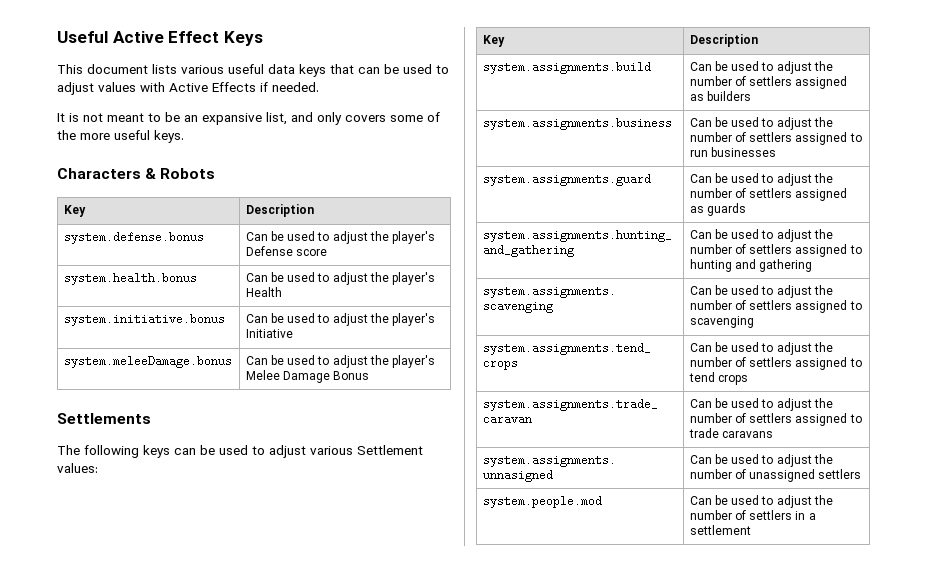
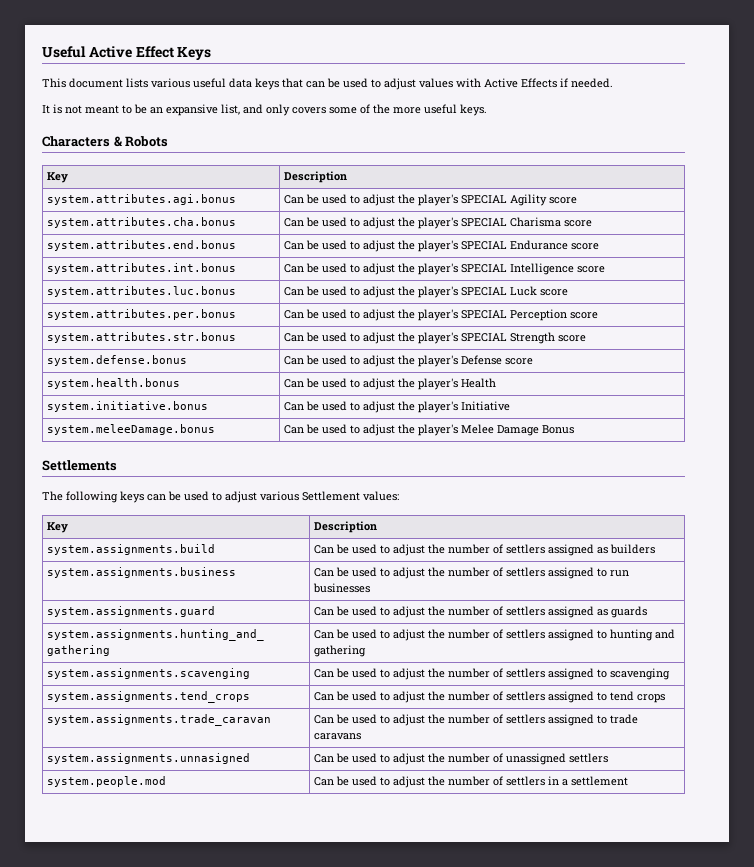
(314, 210) none -> [46,194,236,205] [283,194,577,206] [46,217,236,228] [283,217,592,229] [46,240,236,251] [283,240,599,252] [46,263,236,274] [283,263,605,275] [46,286,236,297] [283,286,568,298] [46,309,236,320] [283,309,598,321] [46,332,236,343] [283,332,586,344] // system.attributes.agi.bonus | Can be used to adjust the player's SPECIAL Agility score // system.attributes.cha.bonus | Can be used to adjust the player's SPECIAL Charisma score // system.attributes.end.bonus | Can be used to adjust the player's SPECIAL Endurance score // system.attributes.int.bonus | Can be used to adjust the player's SPECIAL Intelligence score // system.attributes.luc.bonus | Can be used to adjust the player's SPECIAL Luck score // system.attributes.per.bonus | Can be used to adjust the player's SPECIAL Perception score // system.attributes.str.bonus | Can be used to adjust the player's SPECIAL Strength score

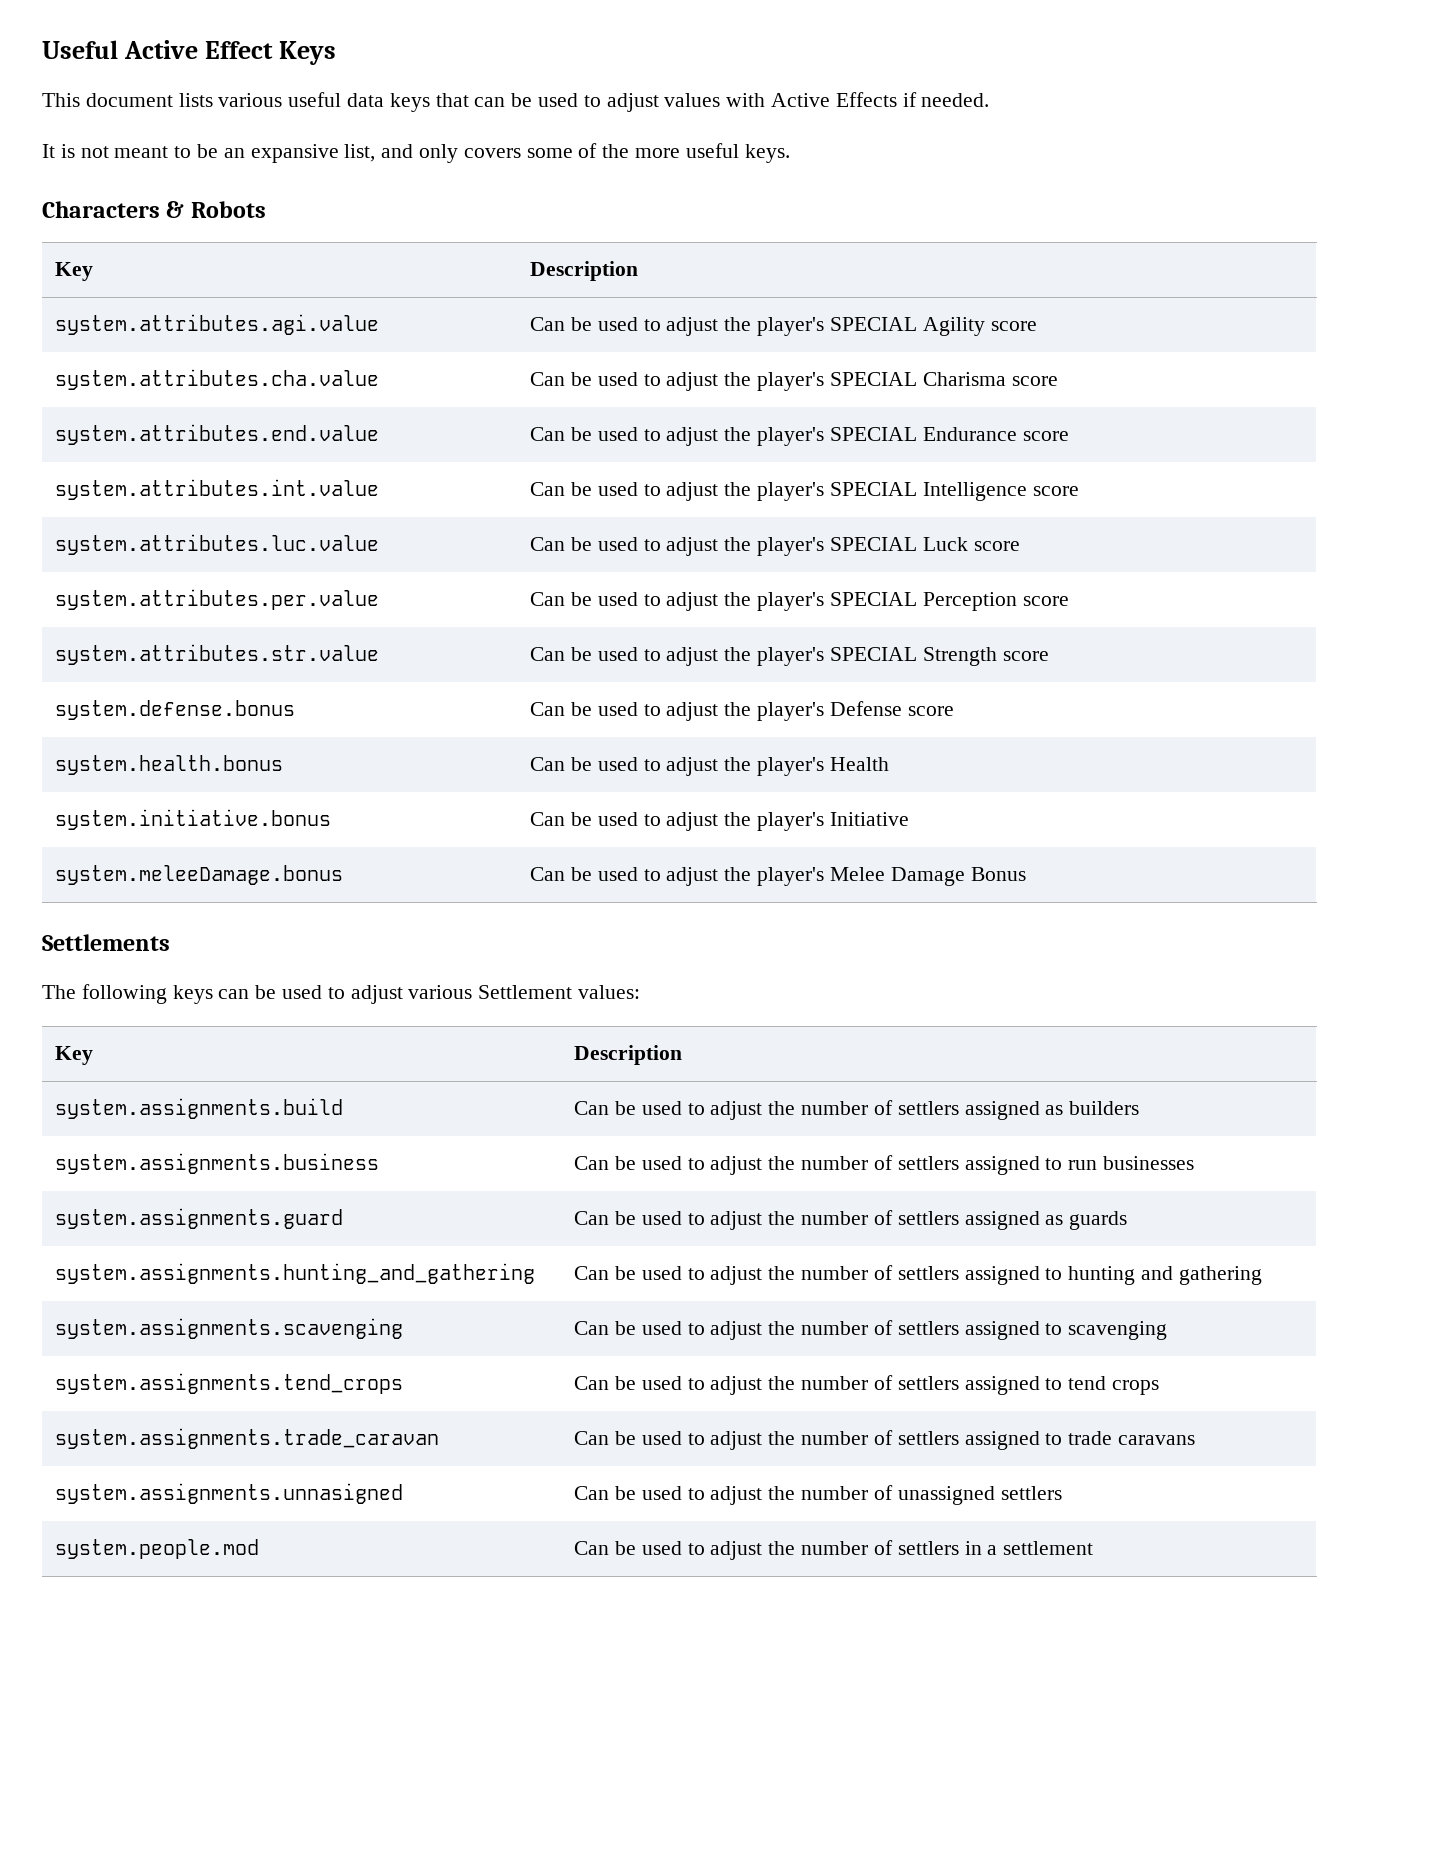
[46,194,236,205] system.attributes.agi.bonus -> [55,314,380,335] system.attributes.agi.value
[46,217,236,228] system.attributes.cha.bonus -> [55,369,380,390] system.attributes.cha.value
[46,240,236,251] system.attributes.end.bonus -> [55,424,380,445] system.attributes.end.value
[46,263,236,274] system.attributes.int.bonus -> [55,479,380,500] system.attributes.int.value
[46,286,236,297] system.attributes.luc.bonus -> [55,534,380,555] system.attributes.luc.value
[46,309,236,320] system.attributes.per.bonus -> [55,589,380,610] system.attributes.per.value
[46,332,236,343] system.attributes.str.bonus -> [55,644,380,665] system.attributes.str.value

